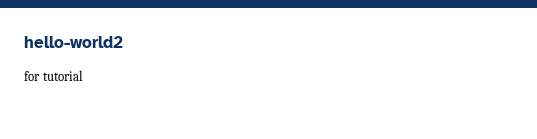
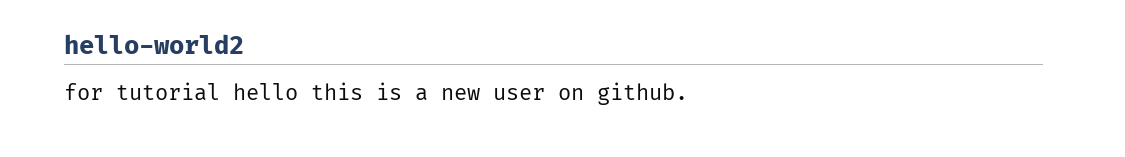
(83, 75) none -> [233,82,688,105] hello this is a new user on github.

